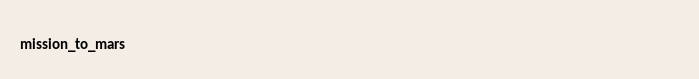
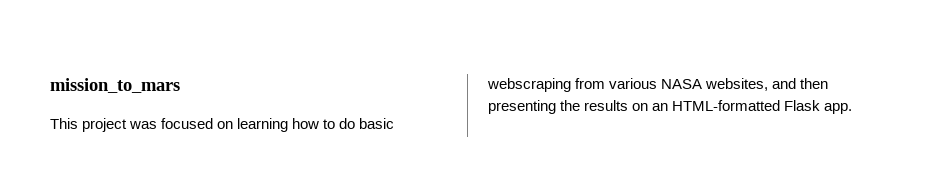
(125, 45) none -> [50,118,395,132] [487,78,829,92] [488,100,853,114] // This project was focused on learning how to do basic webscraping from various NASA websites, and then presenting the results on an HTML-formatted Flask app.

